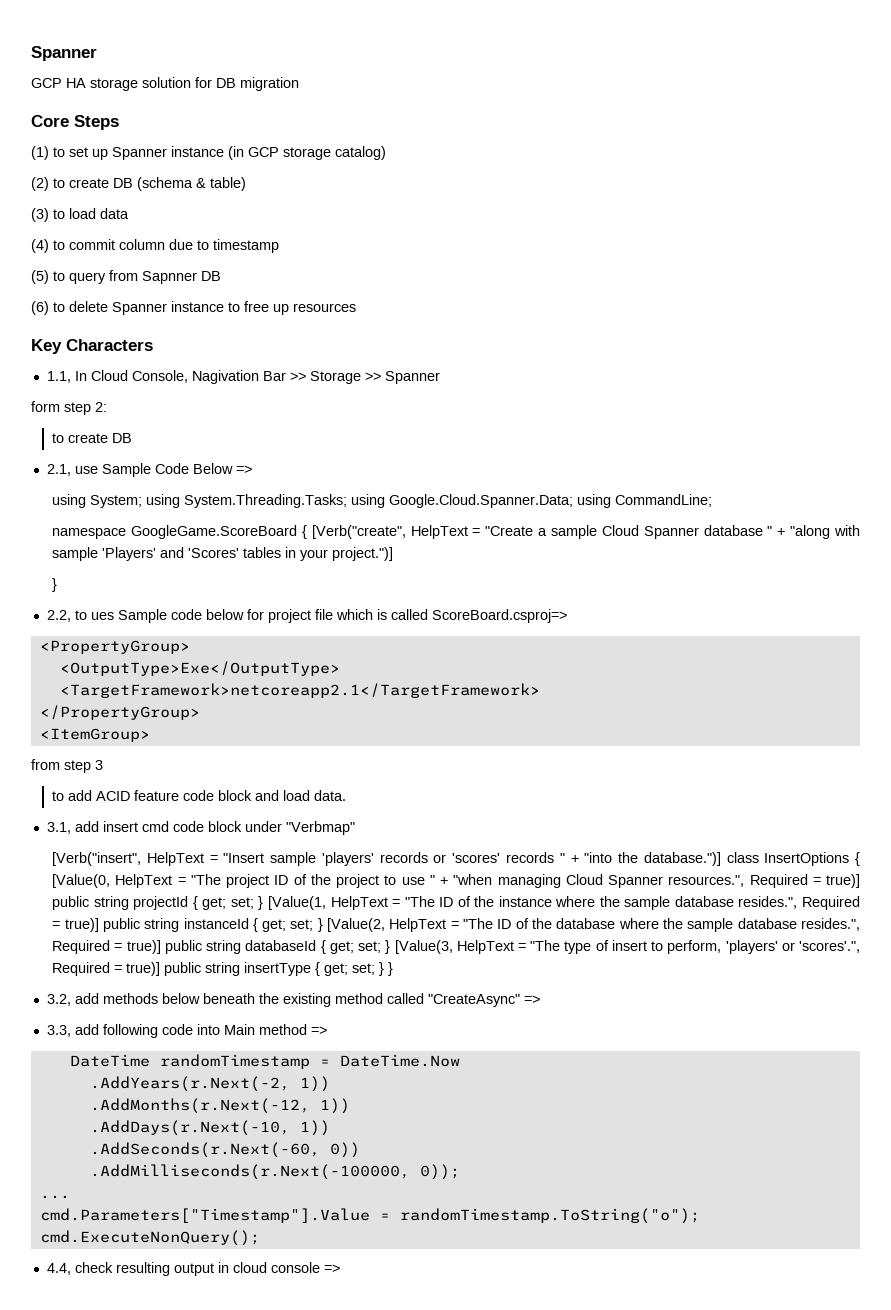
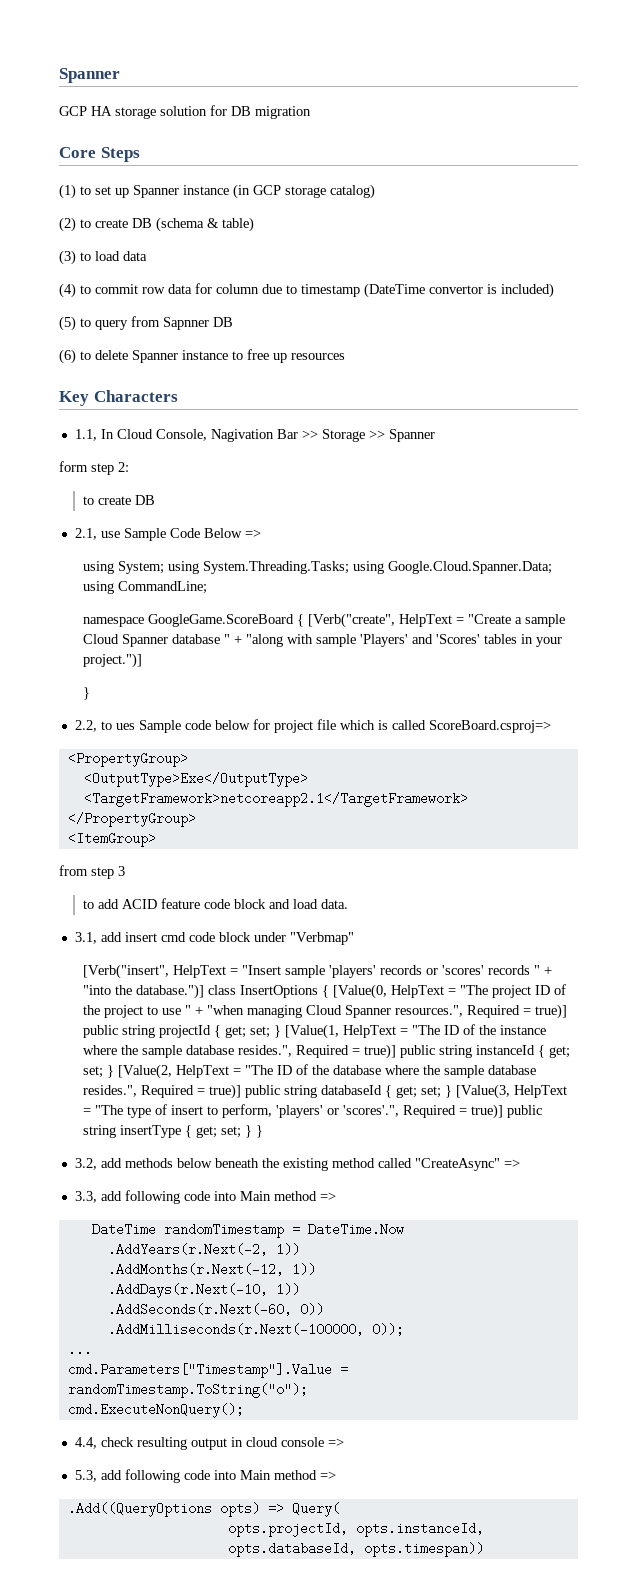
(115, 244) none -> [142,283,212,294] row data for
(279, 246) none -> [364,283,554,298] (DateTime convertor is included)
(340, 1268) none -> [74,1469,336,1483] [67,1502,340,1517] [227,1522,484,1537] [227,1542,484,1557] // 5.3, add following code into Main method => // .Add((QueryOptions opts) => Query( // opts.projectId, opts.instanceId, opts.databaseId, opts.timespan))

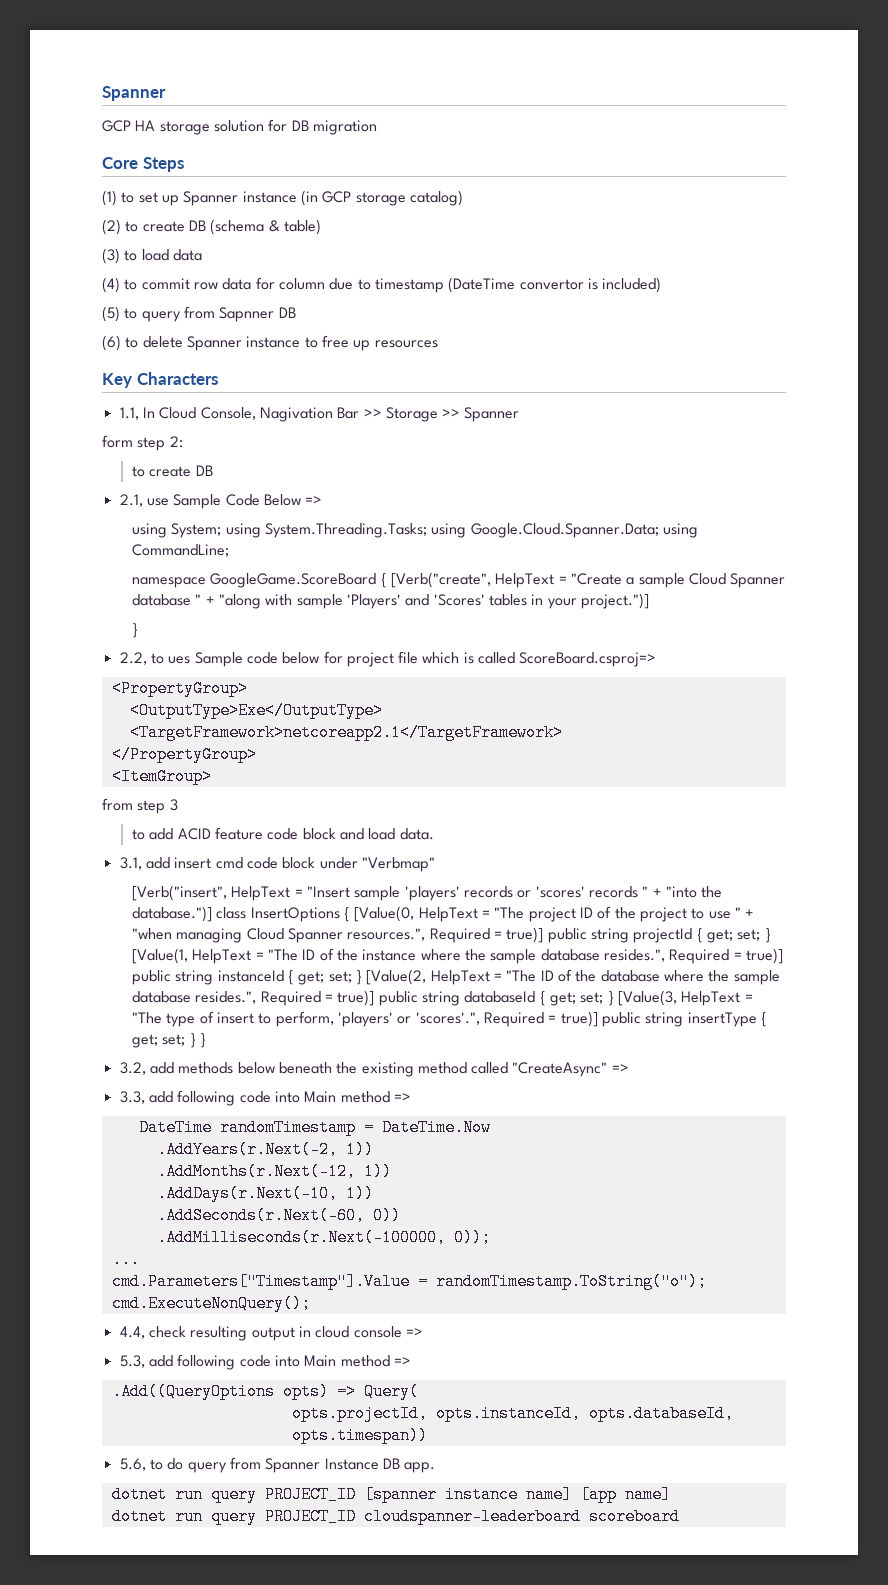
(484, 1549) none -> [119,1457,436,1473] [111,1486,671,1503] [111,1508,680,1525] // 5.6, to do query from Spanner Instance DB app. // dotnet run query PROJECT_ID [spanner instance name] [app name] // dotnet run query PROJECT_ID cloudspanner-leaderboard scoreboard

